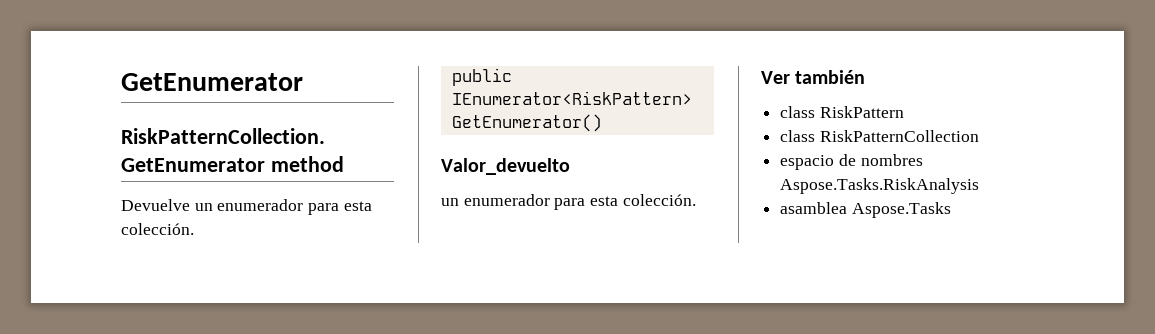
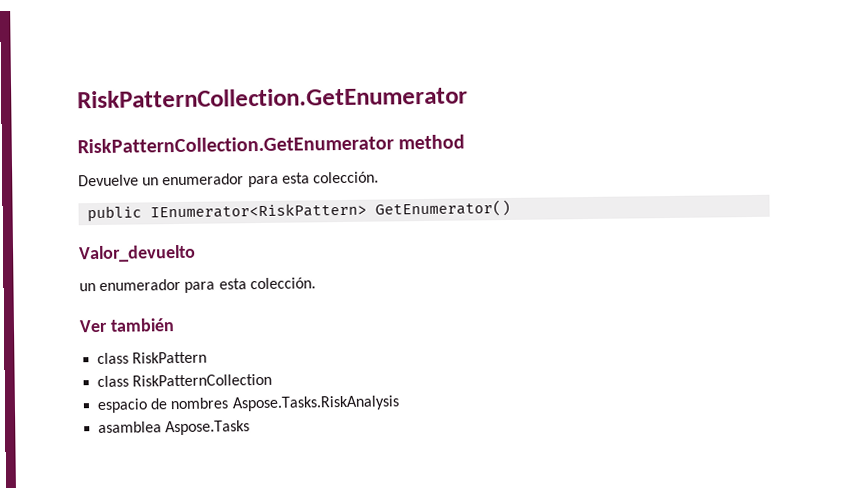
[121,73,303,91] GetEnumerator -> [77,86,468,109] RiskPatternCollection.GetEnumerator

